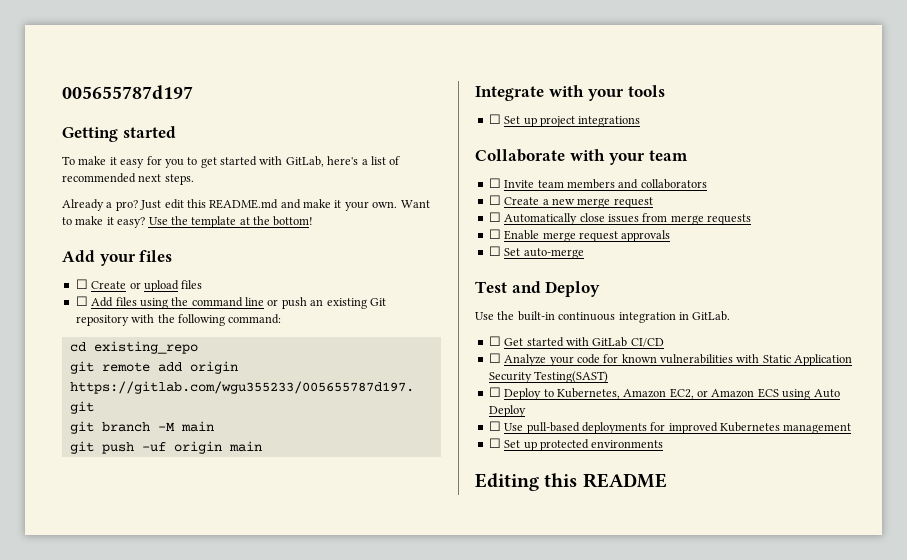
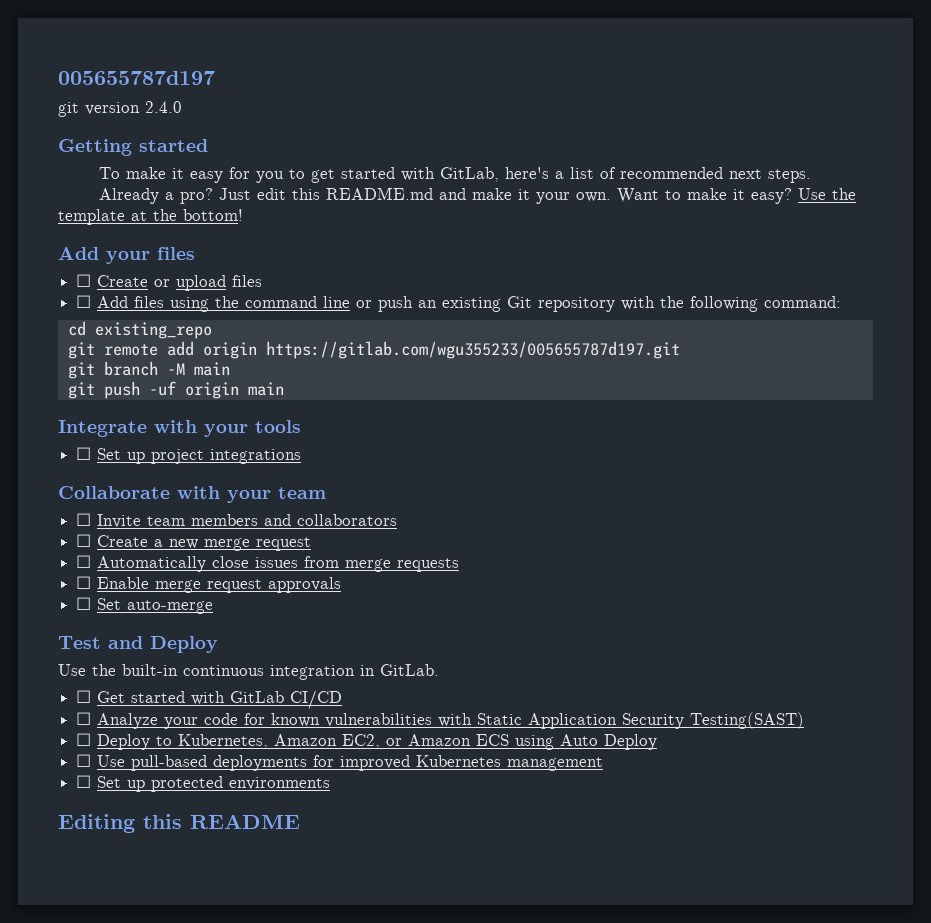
(193, 92) none -> [58,101,182,117] // git version 2.4.0

